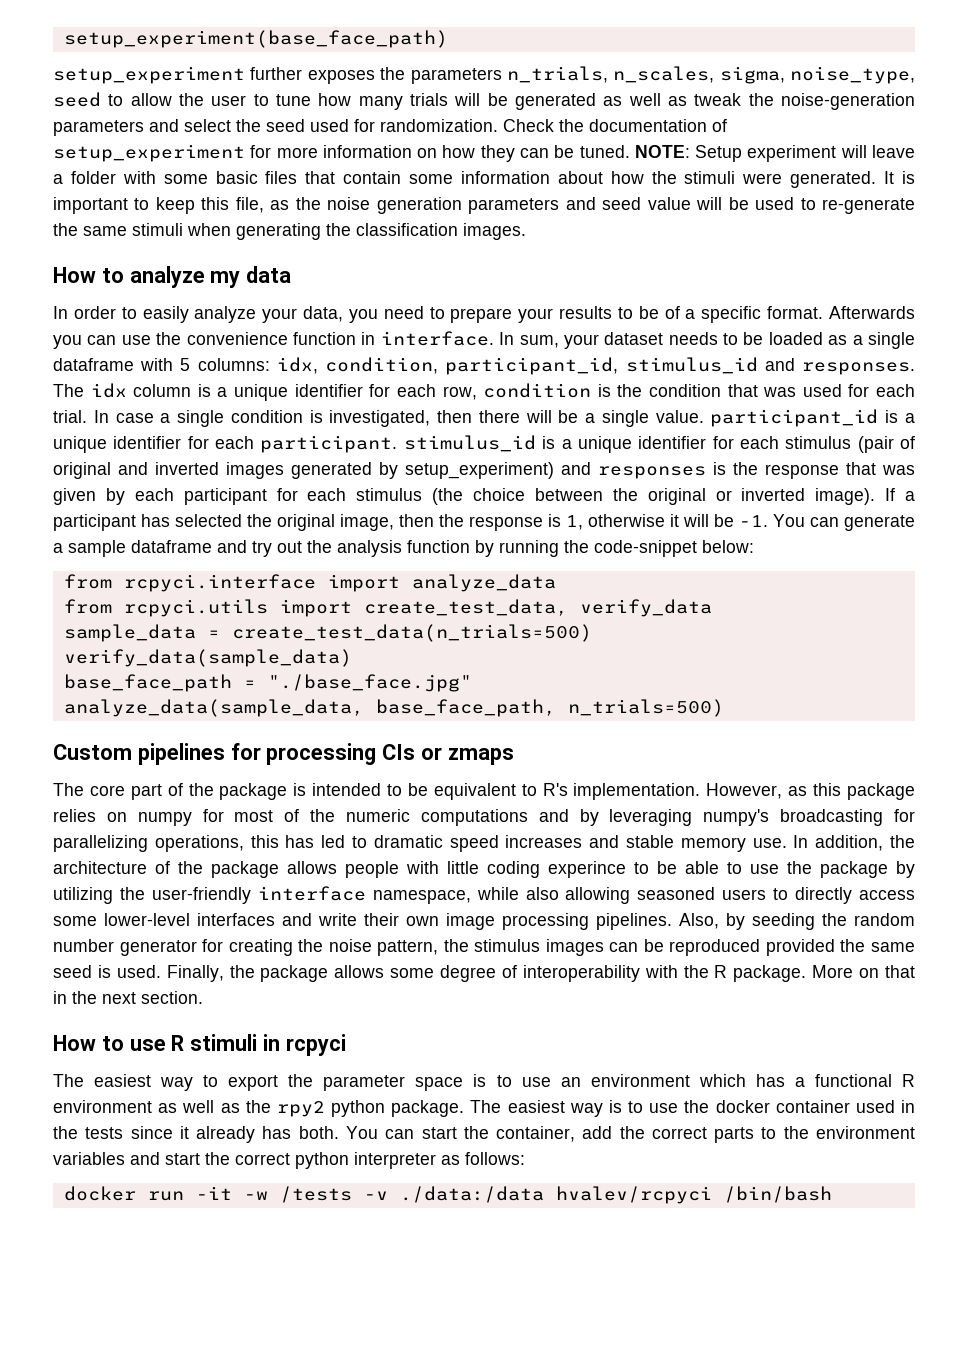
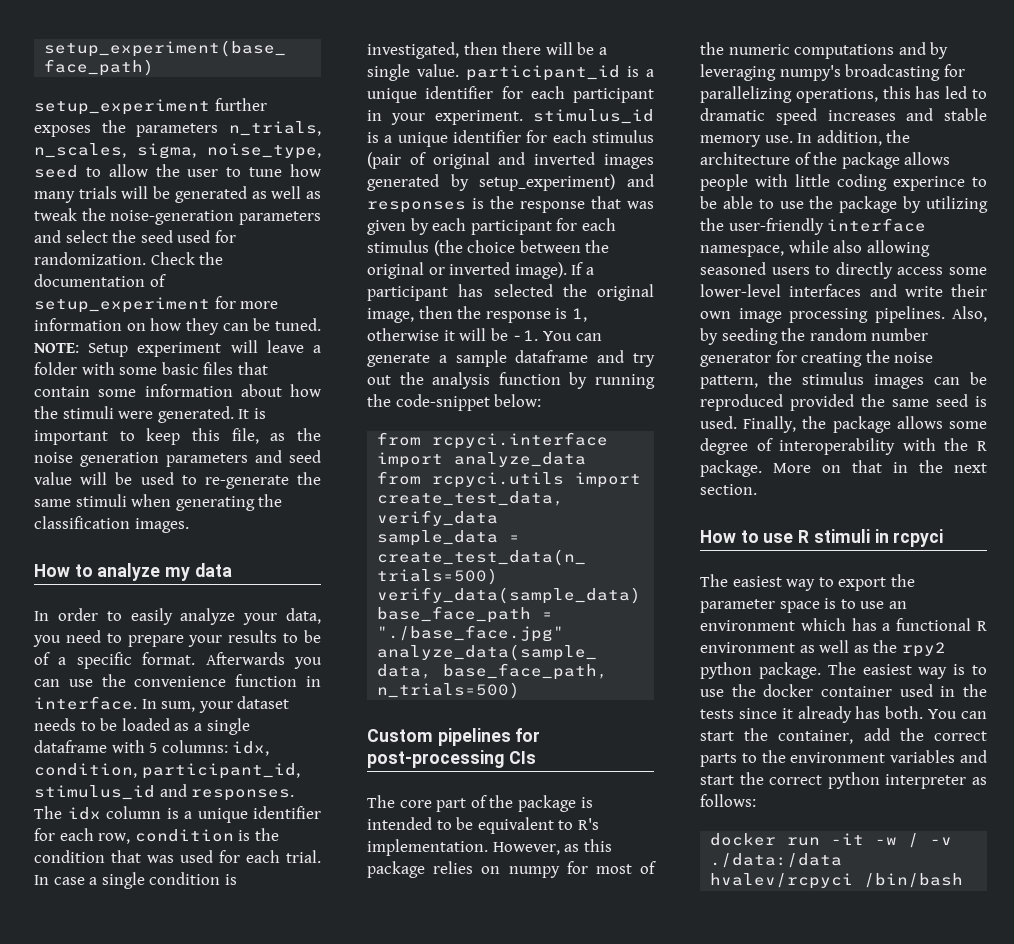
[260,435,398,453] participant. -> [573,88,654,103] [367,110,523,125] participant in your experiment.
[266,743,377,765] processing -> [367,750,504,768] post-processing
[421,747,514,765] or zmaps -> (536, 757) none
[279,1186,352,1203] /tests -> [908,833,920,848] /

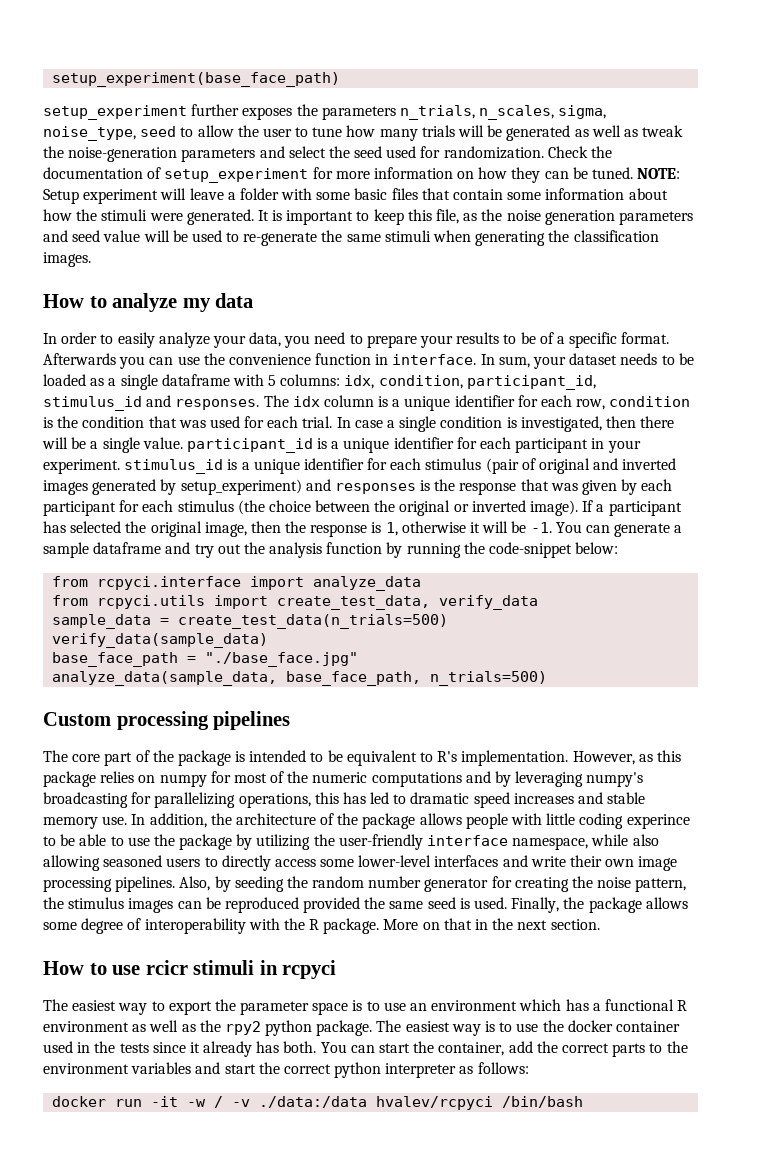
(433, 735) none -> [116,711,209,730] processing
[515,728,541,742] [367,750,536,768] for post-processing CIs -> (291, 720) none
[798,530,810,543] R -> [145,960,188,975] rcicr

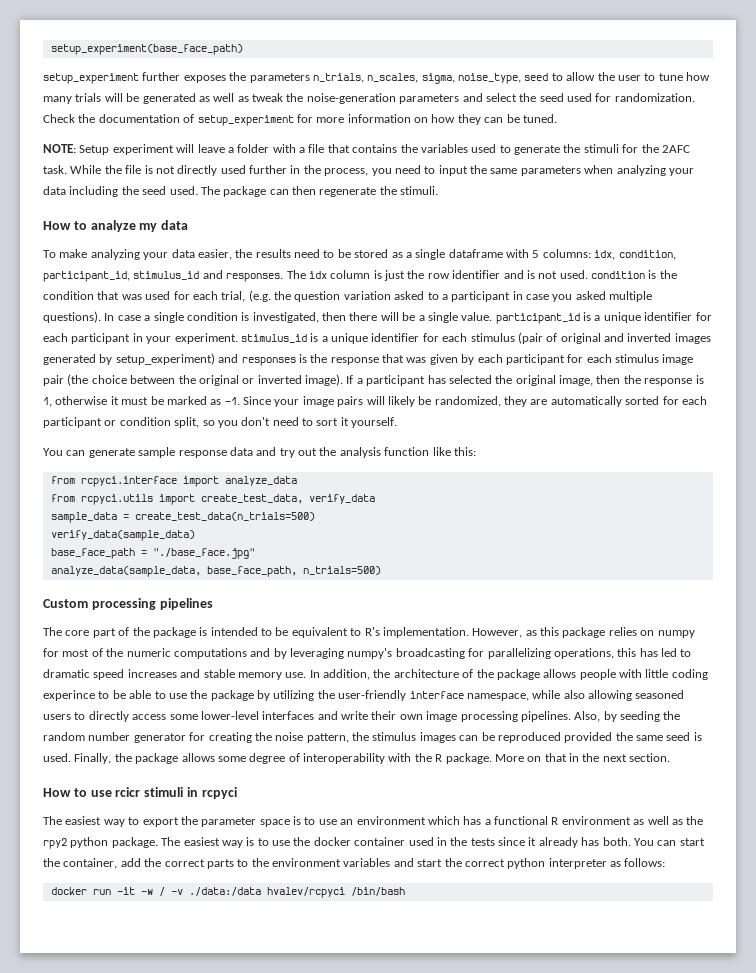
(634, 173) none -> (557, 118) //
[316,188,668,200] [43,209,693,225] [43,230,659,246] [43,252,91,267] some basic files that contain some information about how the stimuli were generated. It is important to keep this file, as the noise generation parameters and seed value will be used to re-generate the same stimuli when generating the classification images. -> [299,144,690,155] [43,165,694,176] [43,186,439,197] a file that contains the variables used to generate the stimuli for the 2AFC task. While the file is not directly used further in the process, you need to input the same parameters when analyzing your data including the seed used. The package can then regenerate the stimuli.
[43,332,670,348] [43,353,694,369] [43,374,86,386] In order to easily analyze your data, you need to prepare your results to be of a specific format. Afterwards you can use the convenience function in interface. In sum, your dataset needs to be loaded -> [43,249,389,260] To make analyzing your data easier, the results need to be stored
[392,395,606,411] a unique identifier for each row, -> [384,270,588,281] just the row identifier and is not used.
[302,416,333,428] trial. -> [221,290,653,302] [43,311,101,323] trial, (e.g. the question variation asked to a participant in case you asked multiple questions).
(234, 506) none -> [662,354,694,365] [43,375,64,386] image pair
[482,521,683,537] [43,542,162,558] will be -1. You can generate a sample dataframe -> [121,396,707,407] [43,417,398,428] [43,447,253,458] must be marked as -1. Since your image pairs will likely be randomized, they are automatically sorted for each participant or condition split, so you don't need to sort it yourself. // You can generate sample response data
[386,542,619,558] by running the code-snippet below: -> [432,447,476,456] like this:

